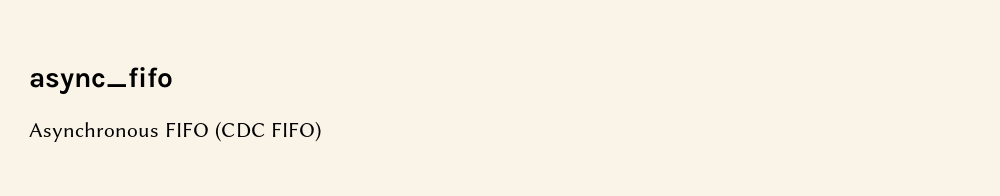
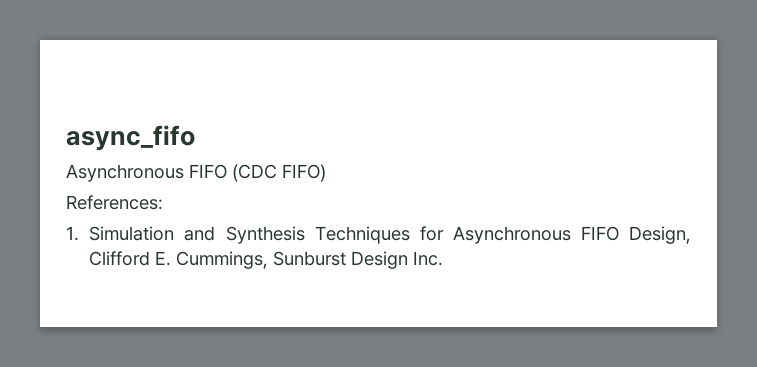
(322, 131) none -> [66,195,163,210] [66,226,691,244] [89,251,444,269] // References: // 1. Simulation and Synthesis Techniques for Asynchronous FIFO Design, Clifford E. Cummings, Sunburst Design Inc.

